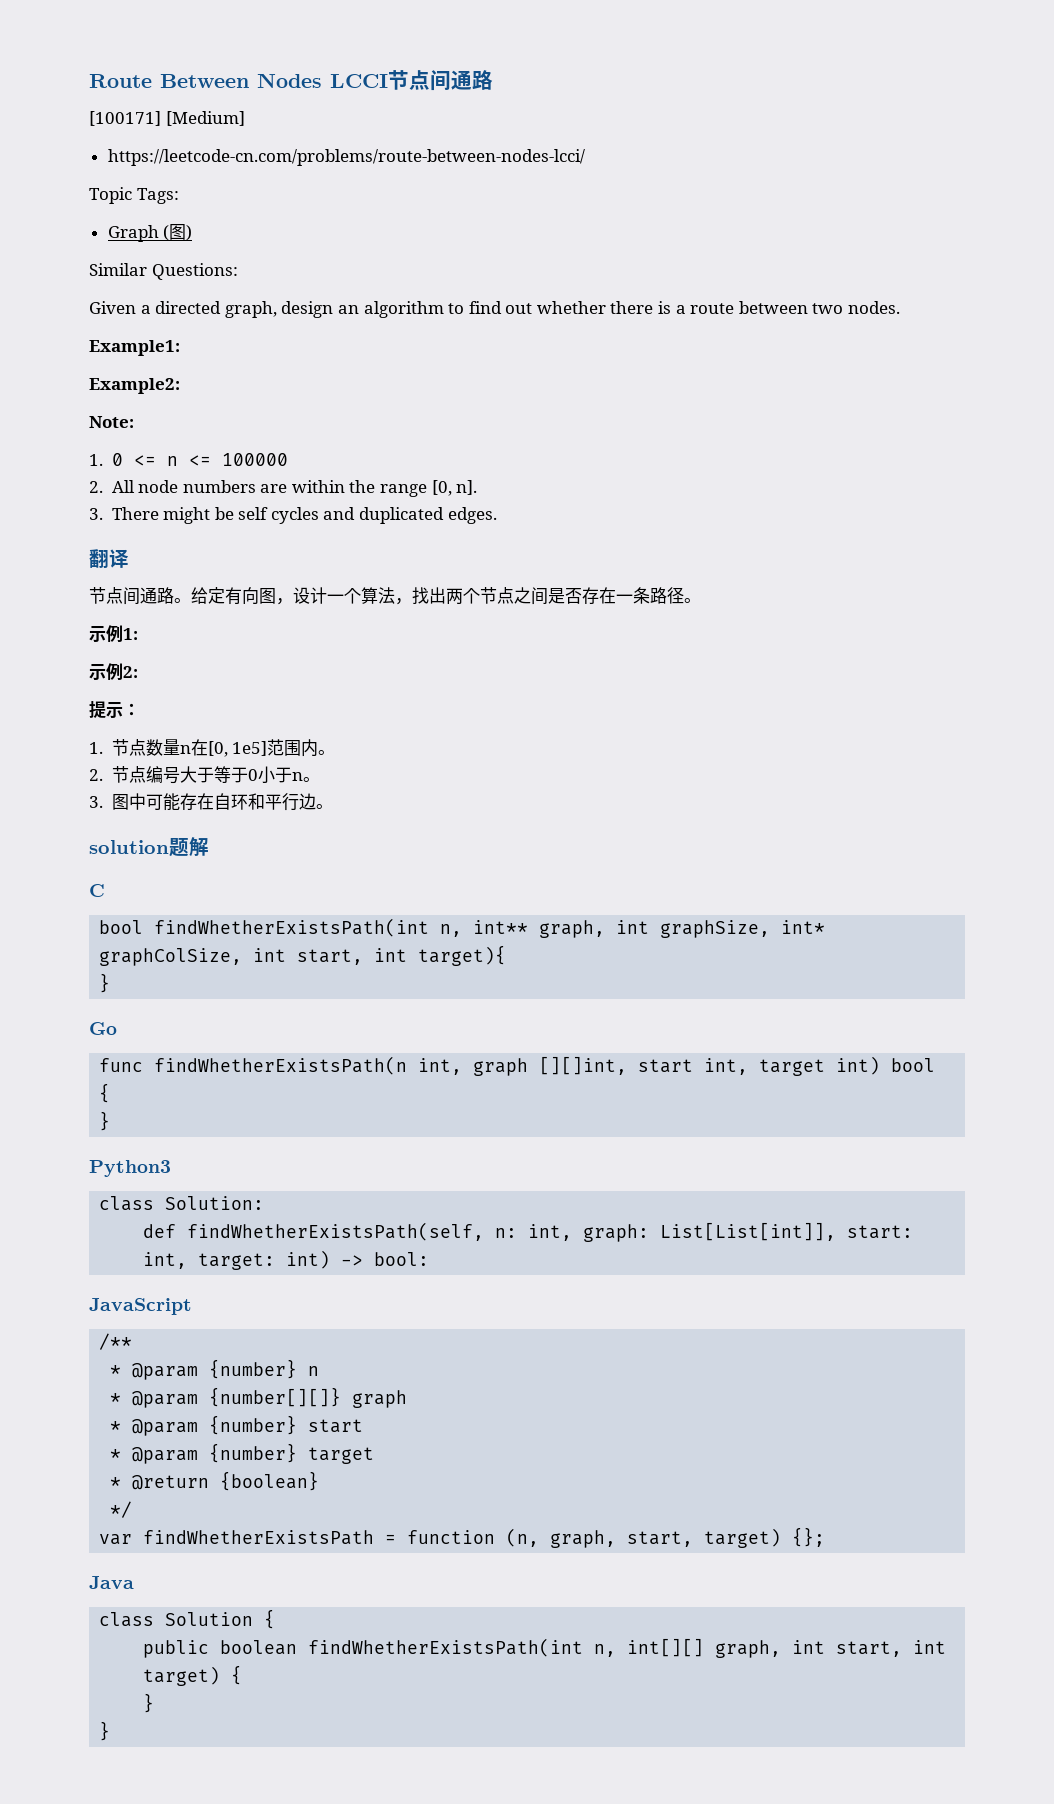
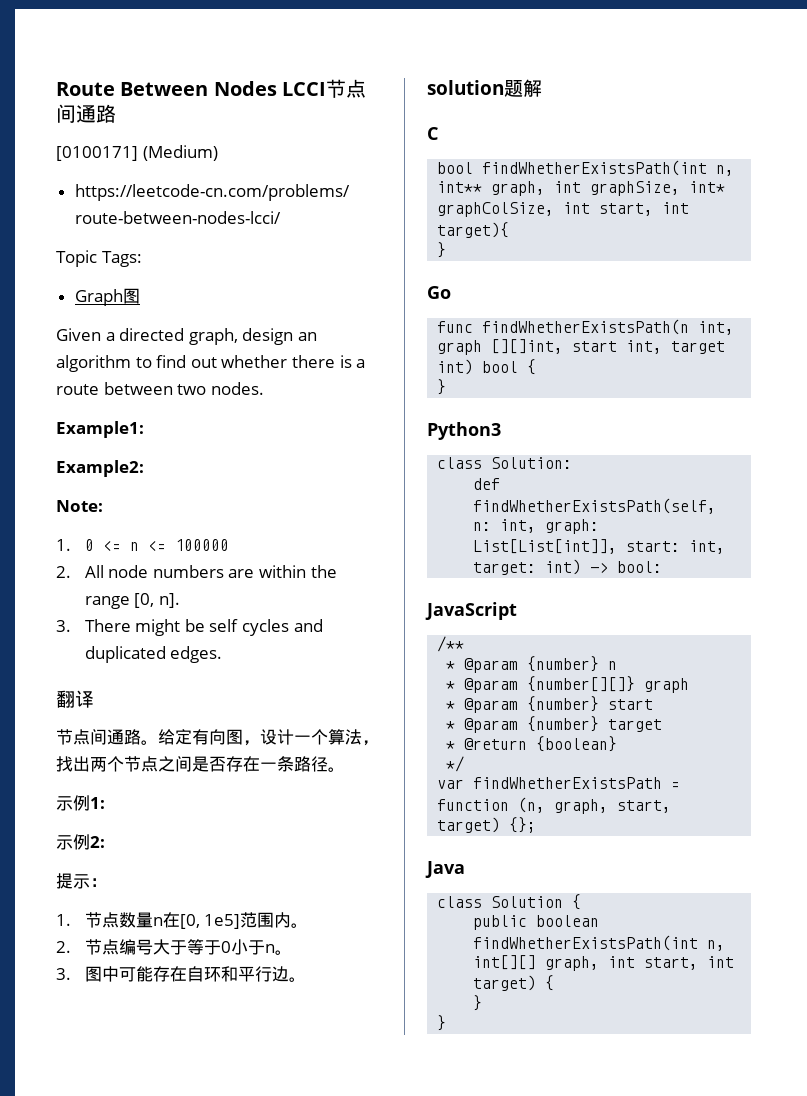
[89,111,245,126] [100171] [Medium] -> [56,145,218,161] [0100171] (Medium)
[163,224,193,241] [89,263,238,280] (图) // Similar Questions: -> [122,288,140,304] 图

